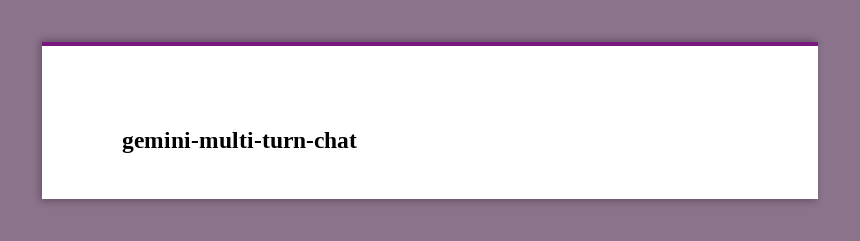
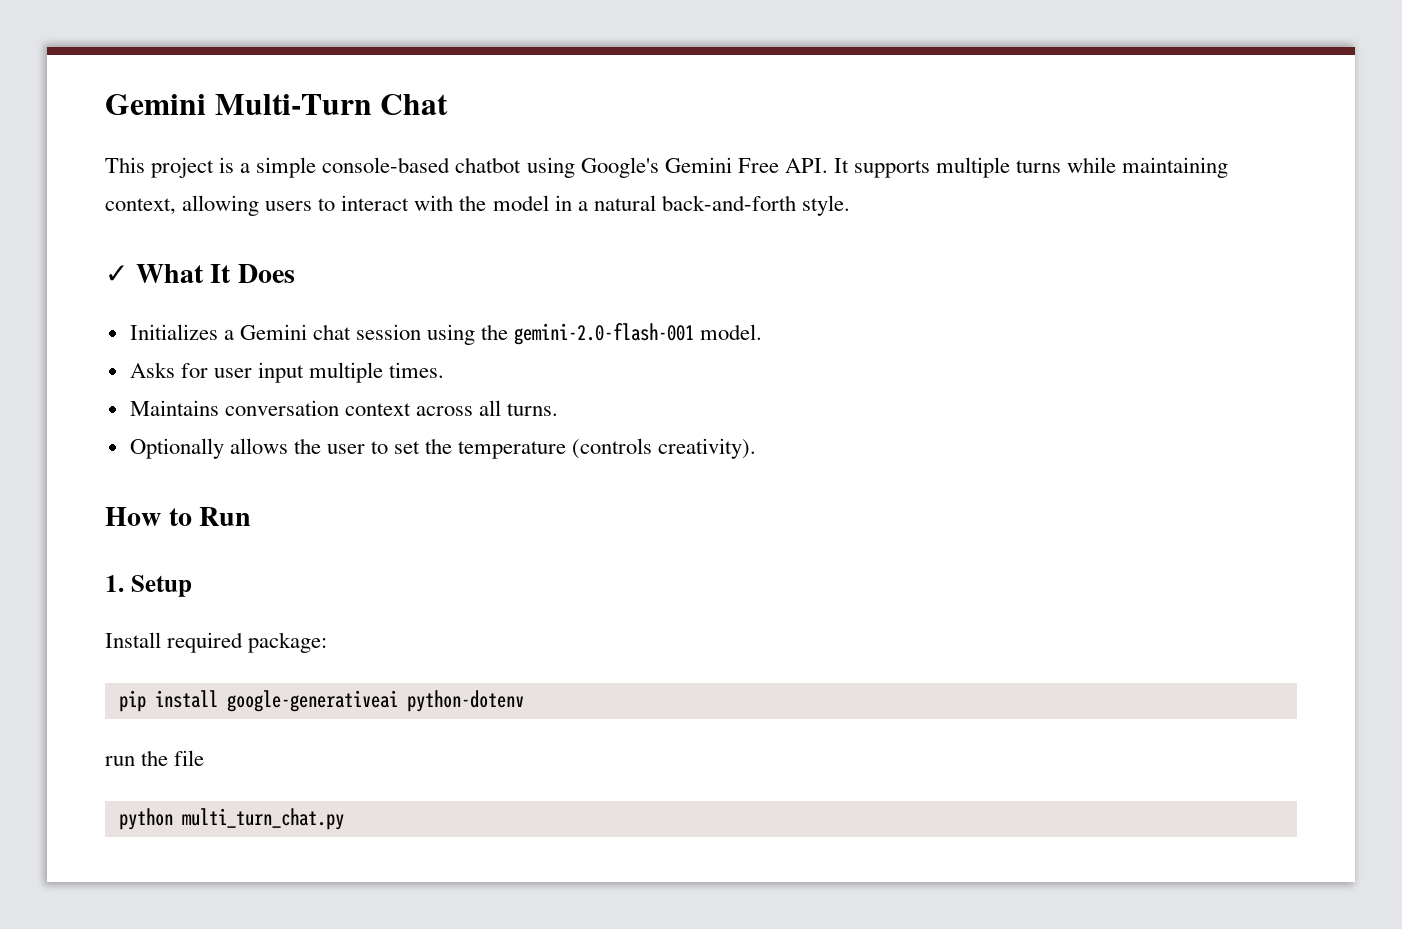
[122,132,357,153] gemini-multi-turn-chat -> [105,94,449,115] [105,157,1229,178] [105,195,850,216] [105,264,295,283] [129,323,763,345] [129,362,445,383] [129,400,559,416] [129,438,757,459] [105,507,252,526] [105,575,192,597] [105,632,328,653] [118,690,524,712] [105,750,205,766] [118,808,344,830] Gemini Multi-Turn Chat // This project is a simple console-based chatbot using Google's Gemini Free API. It supports multiple turns while maintaining context, allowing users to interact with the model in a natural back-and-forth style. // ✓ What It Does // Initializes a Gemini chat session using the gemini-2.0-flash-001 model. // Asks for user input multiple times. // Maintains conversation context across all turns. // Optionally allows the user to set the temperature (controls creativity). // How to Run // 1. Setup // Install required package: // pip install google-generativeai python-dotenv // run the file // python multi_turn_chat.py

